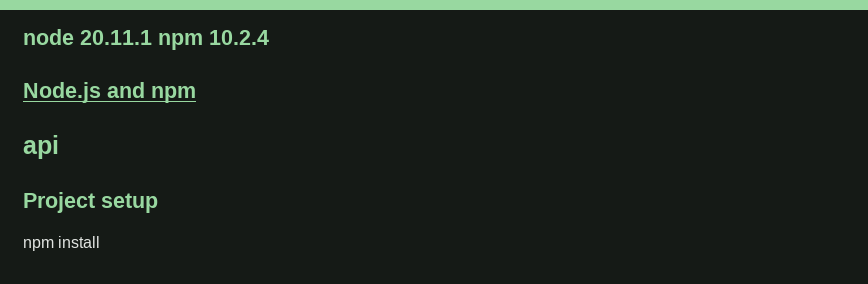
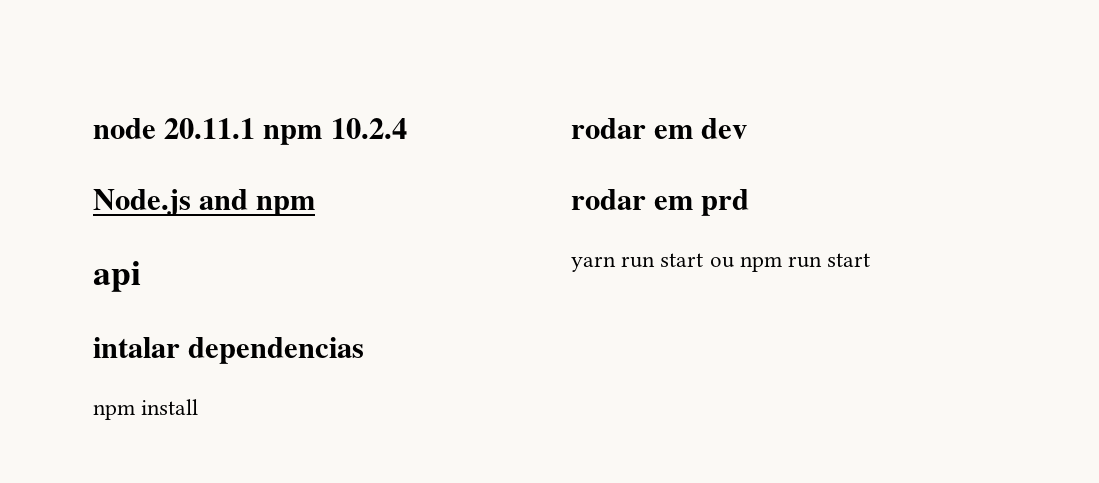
[23,192,158,213] Project setup -> [93,337,365,364] intalar dependencias
(101, 242) none -> [571,118,748,139] [571,189,750,216] [571,253,871,272] // rodar em dev // rodar em prd // yarn run start ou npm run start

